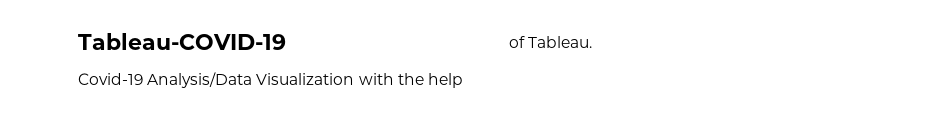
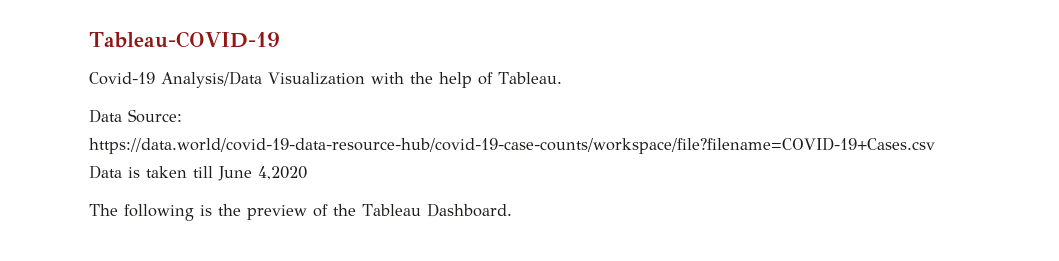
(593, 42) none -> [89,109,182,123] [89,137,935,154] [89,165,307,181] [89,203,512,221] // Data Source: https://data.world/covid-19-data-resource-hub/covid-19-case-counts/workspace/file?filename=COVID-19+Cases.csv Data is taken till June 4,2020 // The following is the preview of the Tableau Dashboard.

